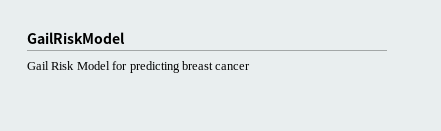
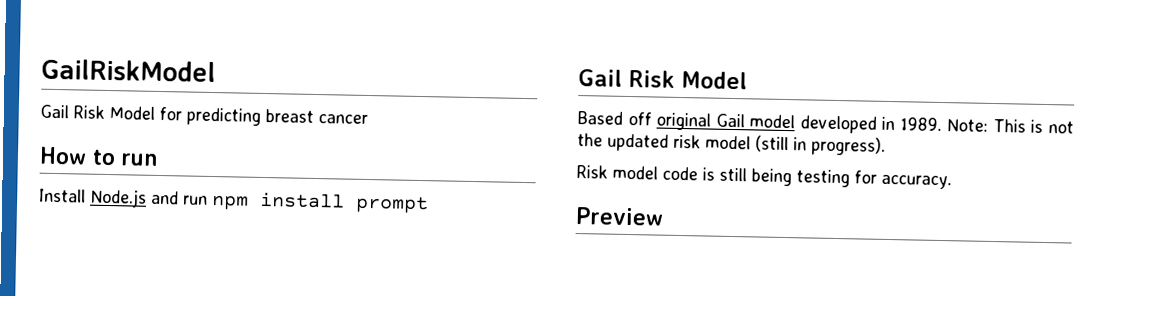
(251, 67) none -> [39,146,158,166] [39,188,429,214] [578,69,747,90] [577,111,1074,134] [577,133,886,156] [576,165,952,190] [575,207,664,226] // How to run // Install Node.js and run npm install prompt // Gail Risk Model // Based off original Gail model developed in 1989. Note: This is not the updated risk model (still in progress). // Risk model code is still being testing for accuracy. // Preview

